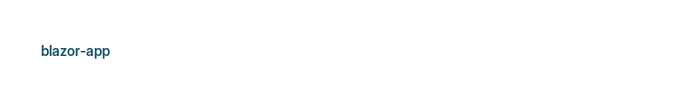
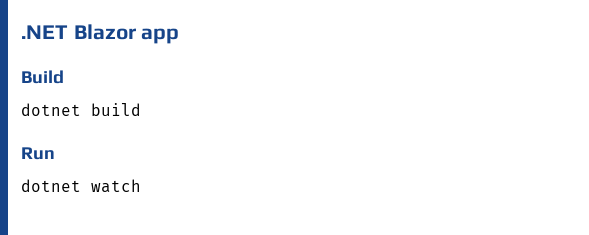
[41,45,110,59] blazor-app -> [21,24,180,44] [21,70,64,84] [21,103,141,116] [21,147,55,160] [21,179,141,193] .NET Blazor app // Build // dotnet build // Run // dotnet watch

